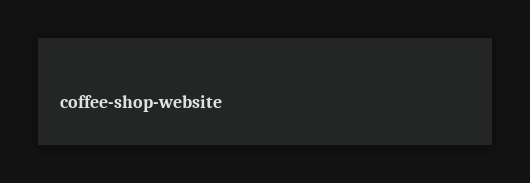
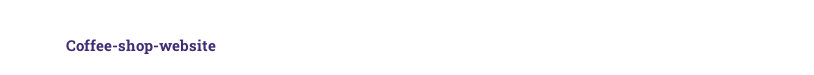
[60,95,222,112] coffee-shop-website -> [66,39,216,55] Coffee-shop-website

